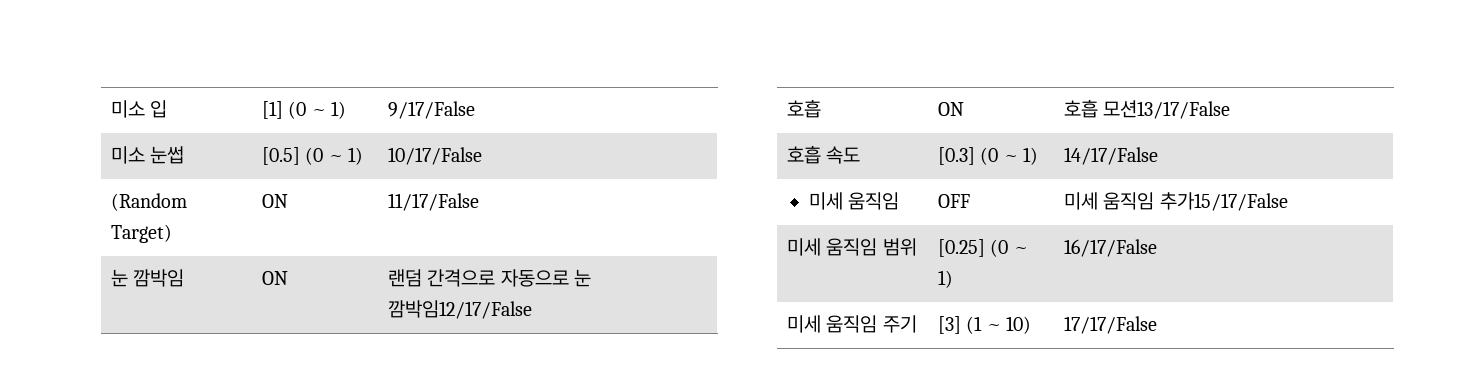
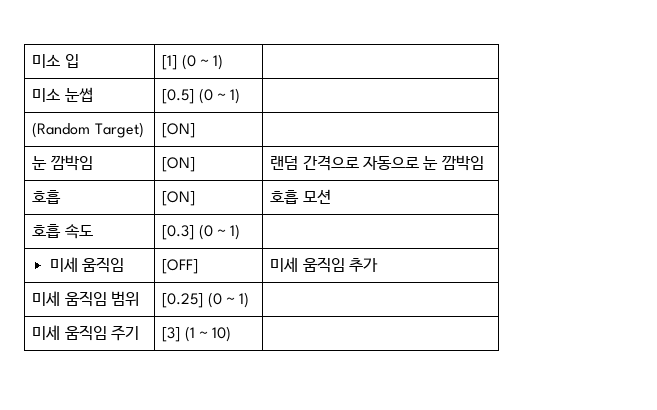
[388,101,476,119] 9/17/False -> (224, 62) none
[388,147,483,165] 10/17/False -> (241, 96) none
[262,194,289,208] [388,193,480,211] ON | 11/17/False -> [162,123,196,138] [ON] |
[262,271,289,285] ON -> [162,157,196,172] [ON]
[388,300,533,319] 깜박임12/17/False -> [440,155,484,171] 깜박임
[938,102,965,116] [1064,99,1231,119] ON | 호흡 모션13/17/False -> [162,191,196,206] [270,189,331,204] [ON] | 호흡 모션
[1064,147,1159,165] 14/17/False -> (241, 232) none
[938,194,971,208] [1064,192,1288,211] OFF | 미세 움직임 추가15/17/False -> [162,259,199,274] [270,257,378,273] [OFF] | 미세 움직임 추가
[1064,239,1158,257] 16/17/False -> (250, 300) none
[1064,316,1158,334] 17/17/False -> (232, 334) none

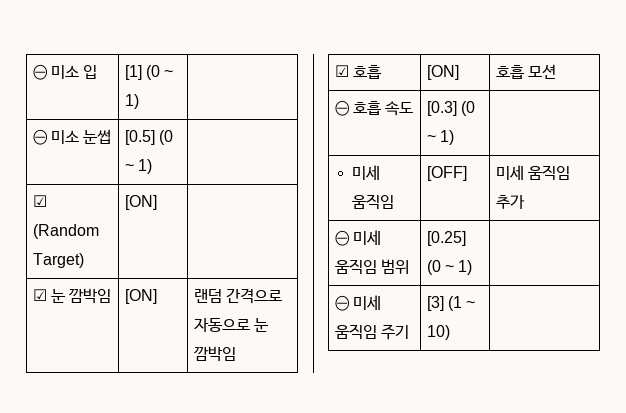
(32, 61) none -> [32,64,48,80] ⊖
(224, 62) none -> [32,129,48,145] ⊖
(241, 96) none -> [32,195,47,207] ☑
(196, 130) none -> [32,289,47,301] ☑
(484, 163) none -> [334,65,349,77] ☑
(331, 196) none -> [334,100,350,116] ⊖
(378, 265) none -> [334,230,350,246] ⊖
(250, 300) none -> [334,295,350,311] ⊖

